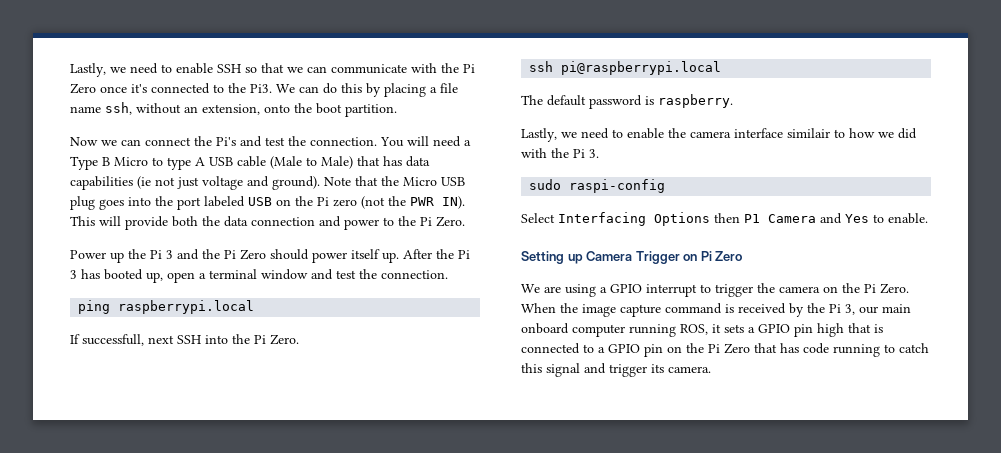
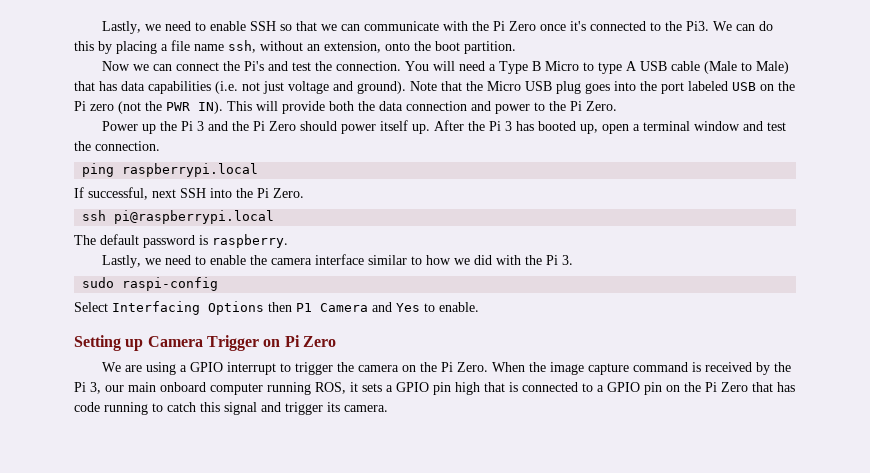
[137,176,151,189] (ie -> [215,81,238,94] (i.e.
[82,334,144,346] successfull, -> [88,187,148,200] successful,
[787,128,830,138] similair -> [368,255,408,265] similar

